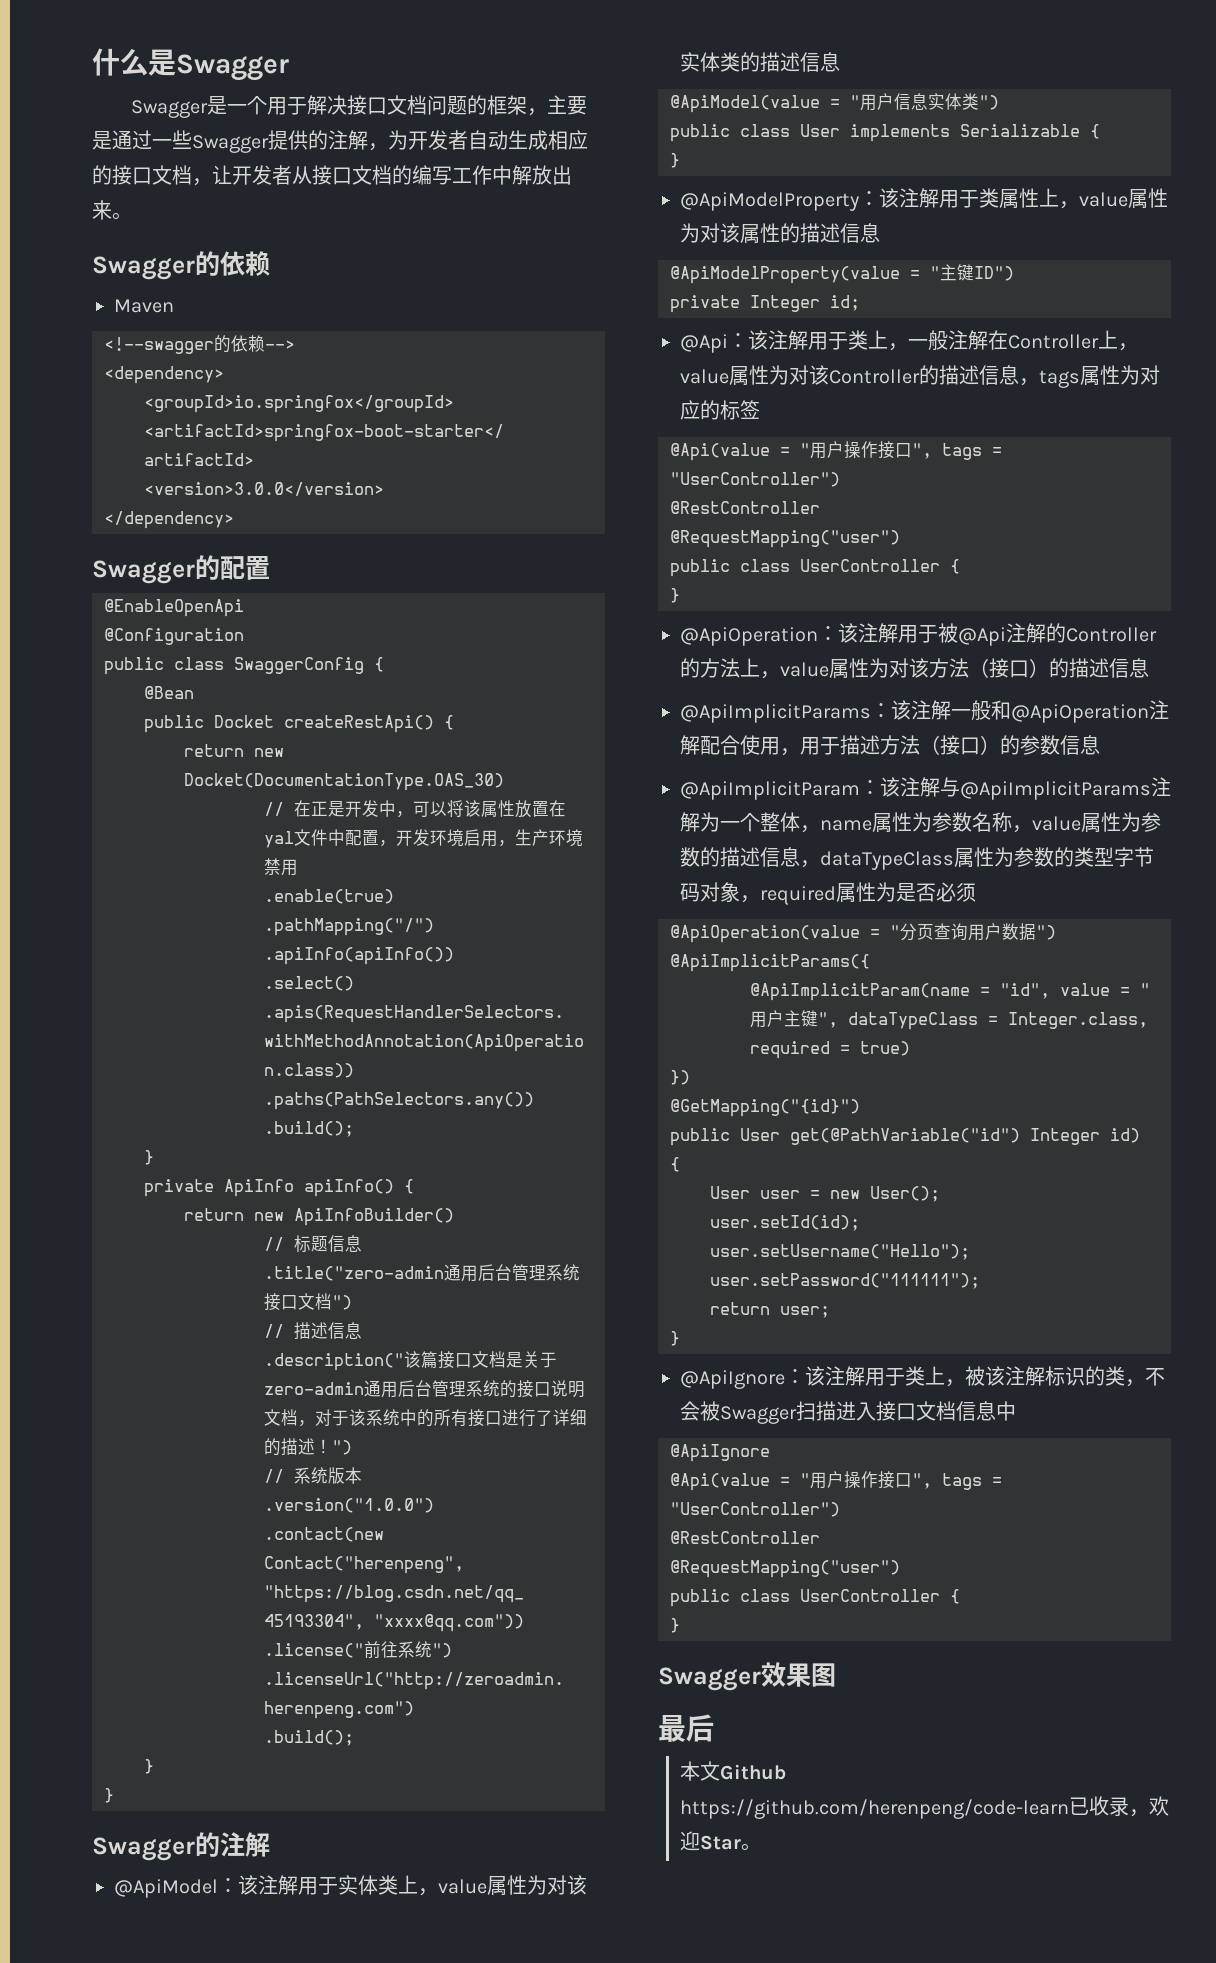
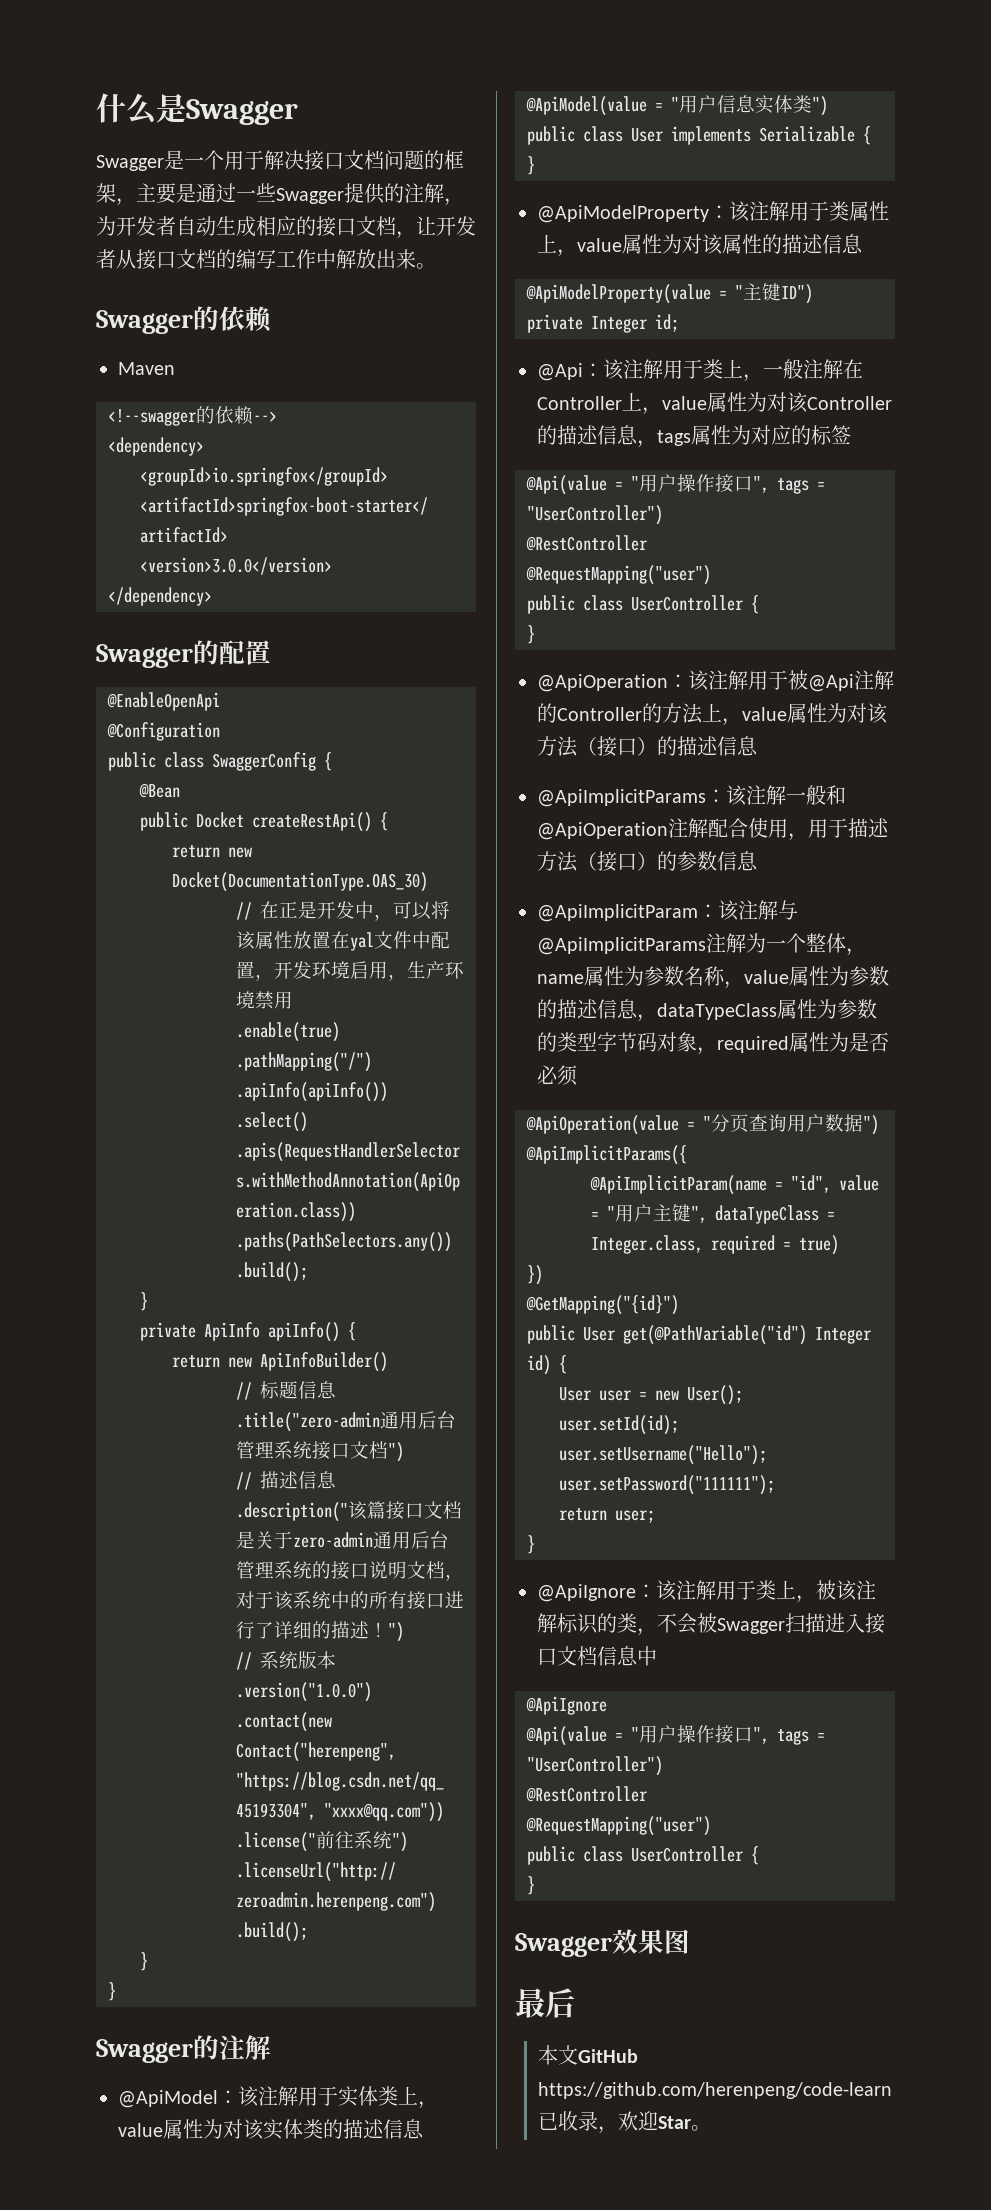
[720,1764,787,1780] Github -> [578,2049,639,2063] GitHub

